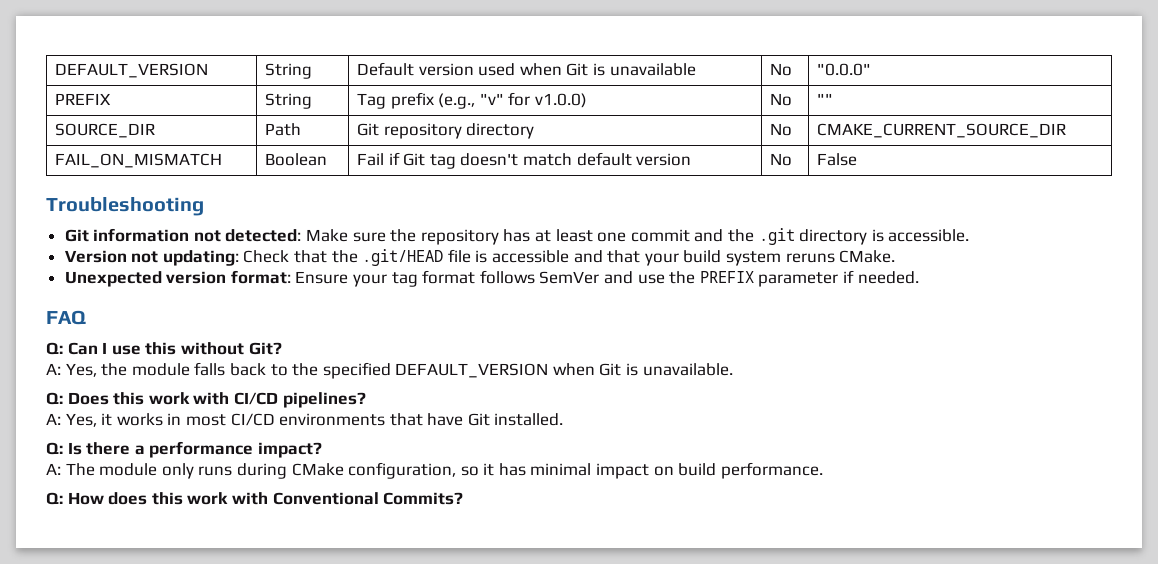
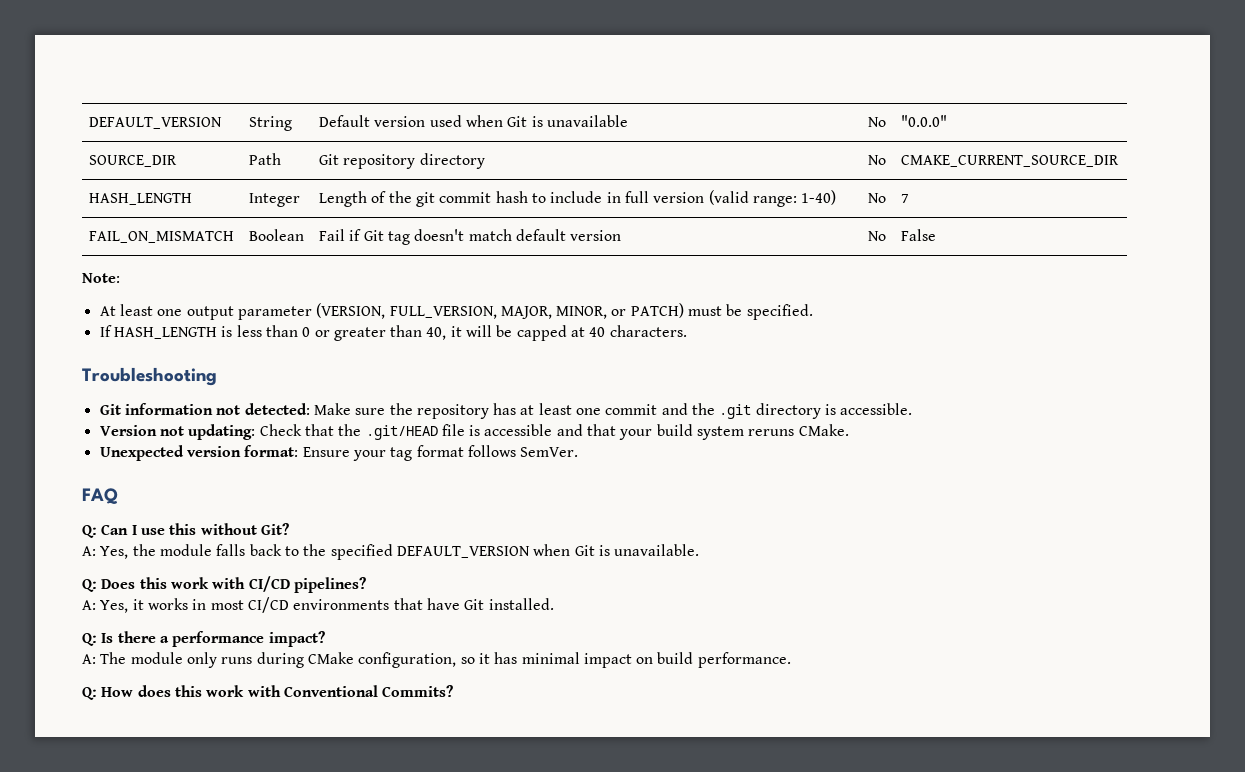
[55,93,112,105] [265,93,313,109] [357,92,588,109] [770,93,793,106] [817,93,834,105] // PREFIX | String | Tag prefix (e.g., "v" for v1.0.0) | No | "" -> (948, 121) none
(1067, 130) none -> [89,193,193,205] [249,193,301,207] [319,190,837,207] [868,193,887,203] [901,194,910,203] // HASH_LENGTH | Integer | Length of the git commit hash to include in full version (valid range: 1-40) | No | 7
(858, 159) none -> [82,273,120,283] [99,303,813,320] [99,325,687,341] // Note: // At least one output parameter (VERSION, FULL_VERSION, MAJOR, MINOR, or PATCH) must be specified. // If HASH_LENGTH is less than 0 or greater than 40, it will be capped at 40 characters.
[539,270,919,287] SemVer and use the PREFIX parameter if needed. -> [520,447,579,457] SemVer.

